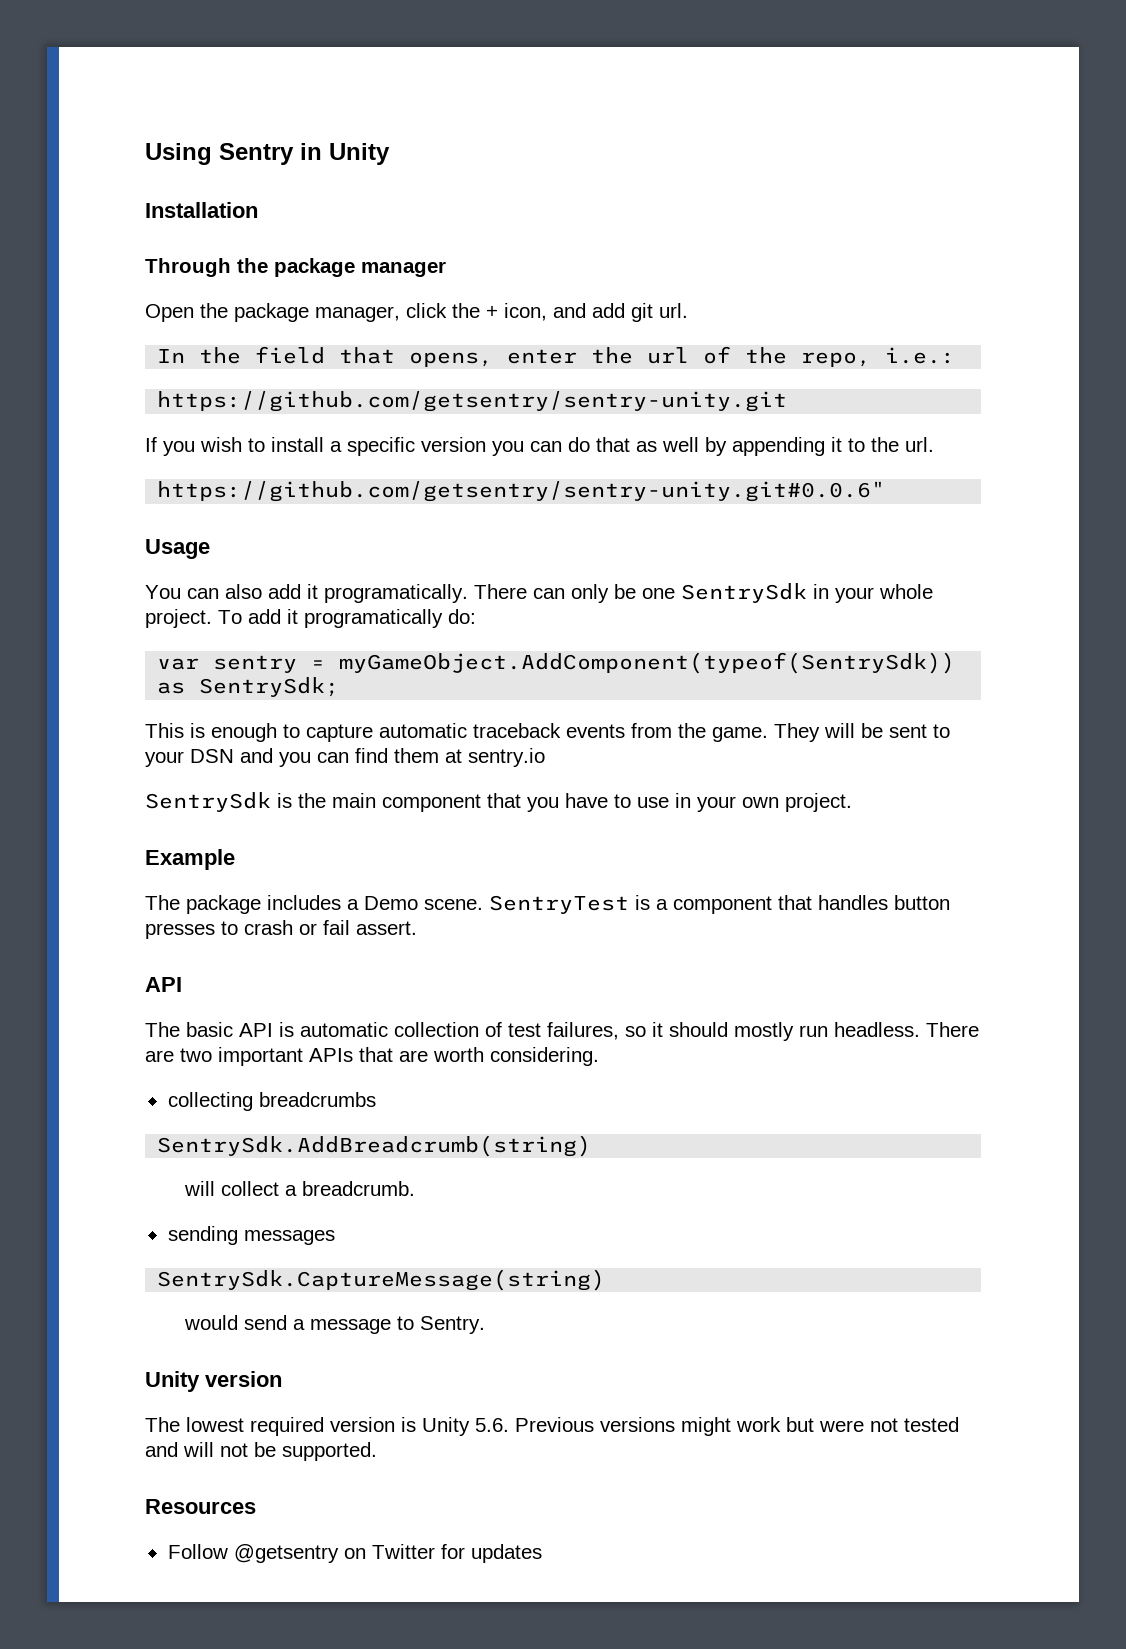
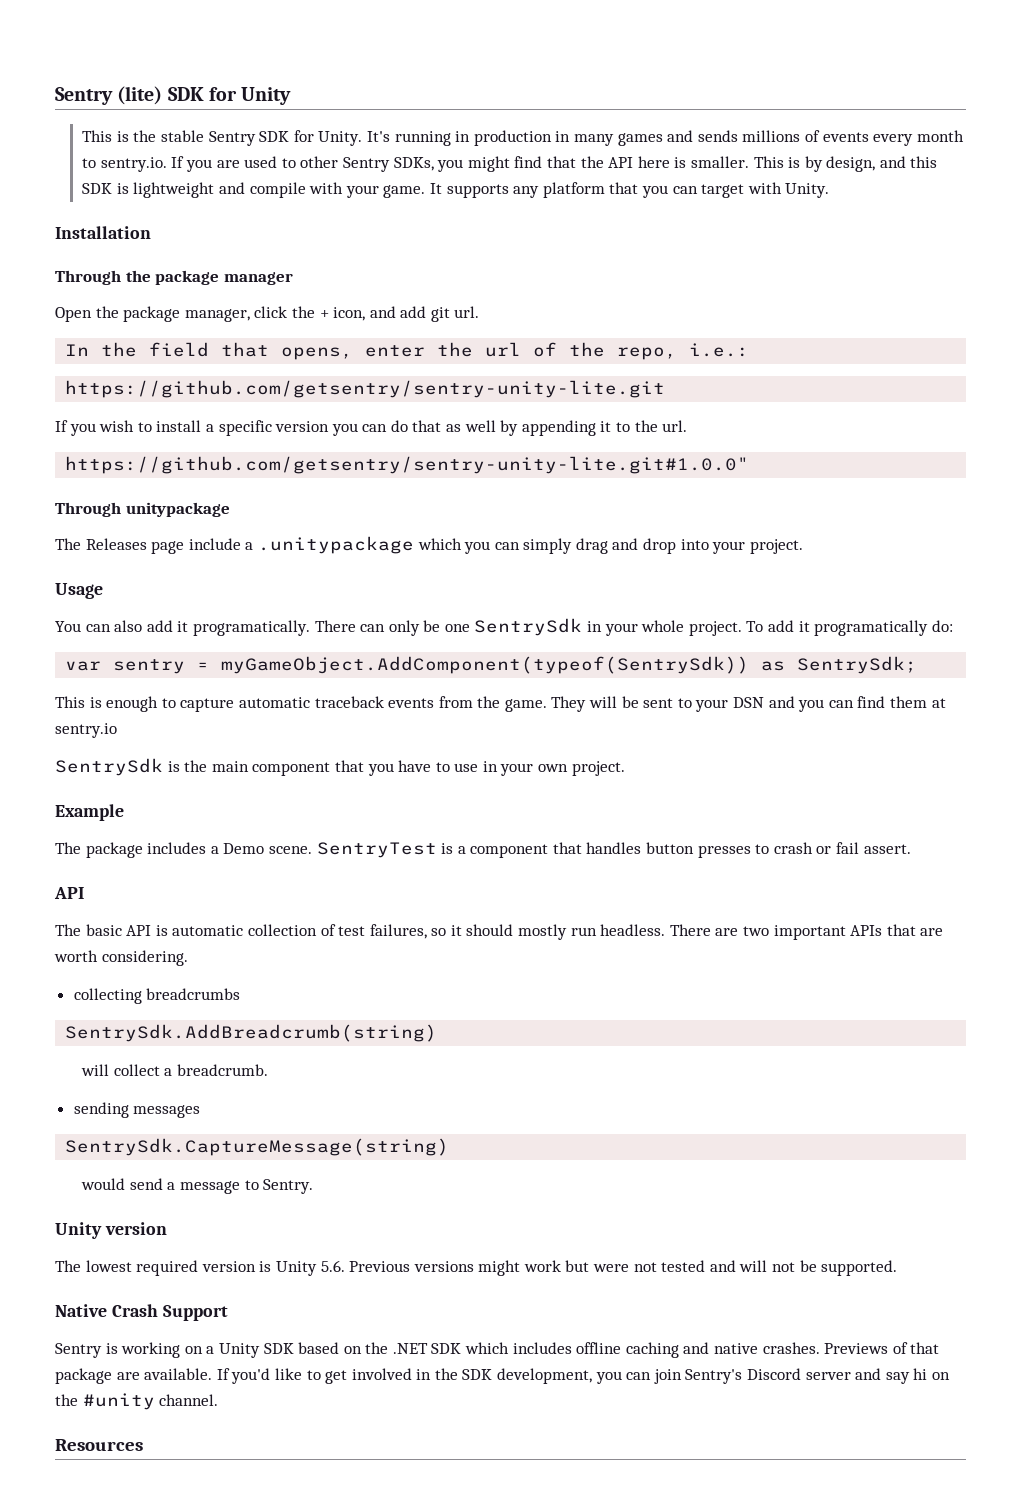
[145,143,390,165] Using Sentry in Unity -> [55,86,292,105] [82,130,964,146] [82,156,938,172] [82,182,830,198] Sentry (lite) SDK for Unity // This is the stable Sentry SDK for Unity. It's running in production in many games and sends millions of events every month to sentry.io. If you are used to other Sentry SDKs, you might find that the API here is smaller. This is by design, and this SDK is lightweight and compile with your game. It supports any platform that you can target with Unity.
[157,391,788,412] https://github.com/getsentry/sentry-unity.git -> [65,380,666,398] https://github.com/getsentry/sentry-unity-lite.git
[157,481,886,502] https://github.com/getsentry/sentry-unity.git#0.0.6" -> [65,456,750,474] [55,502,230,517] [55,536,803,554] https://github.com/getsentry/sentry-unity-lite.git#1.0.0" // Through unitypackage // The Releases page include a .unitypackage which you can simply drag and drop into your project.
[145,1499,256,1514] [167,1544,542,1563] Resources // Follow @getsentry on Twitter for updates -> [55,1304,228,1321] [55,1342,940,1358] [55,1368,950,1384] [55,1393,219,1410] [55,1439,143,1451] Native Crash Support // Sentry is working on a Unity SDK based on the .NET SDK which includes offline caching and native crashes. Previews of that package are available. If you'd like to get involved in the SDK development, you can join Sentry's Discord server and say hi on the #unity channel. // Resources

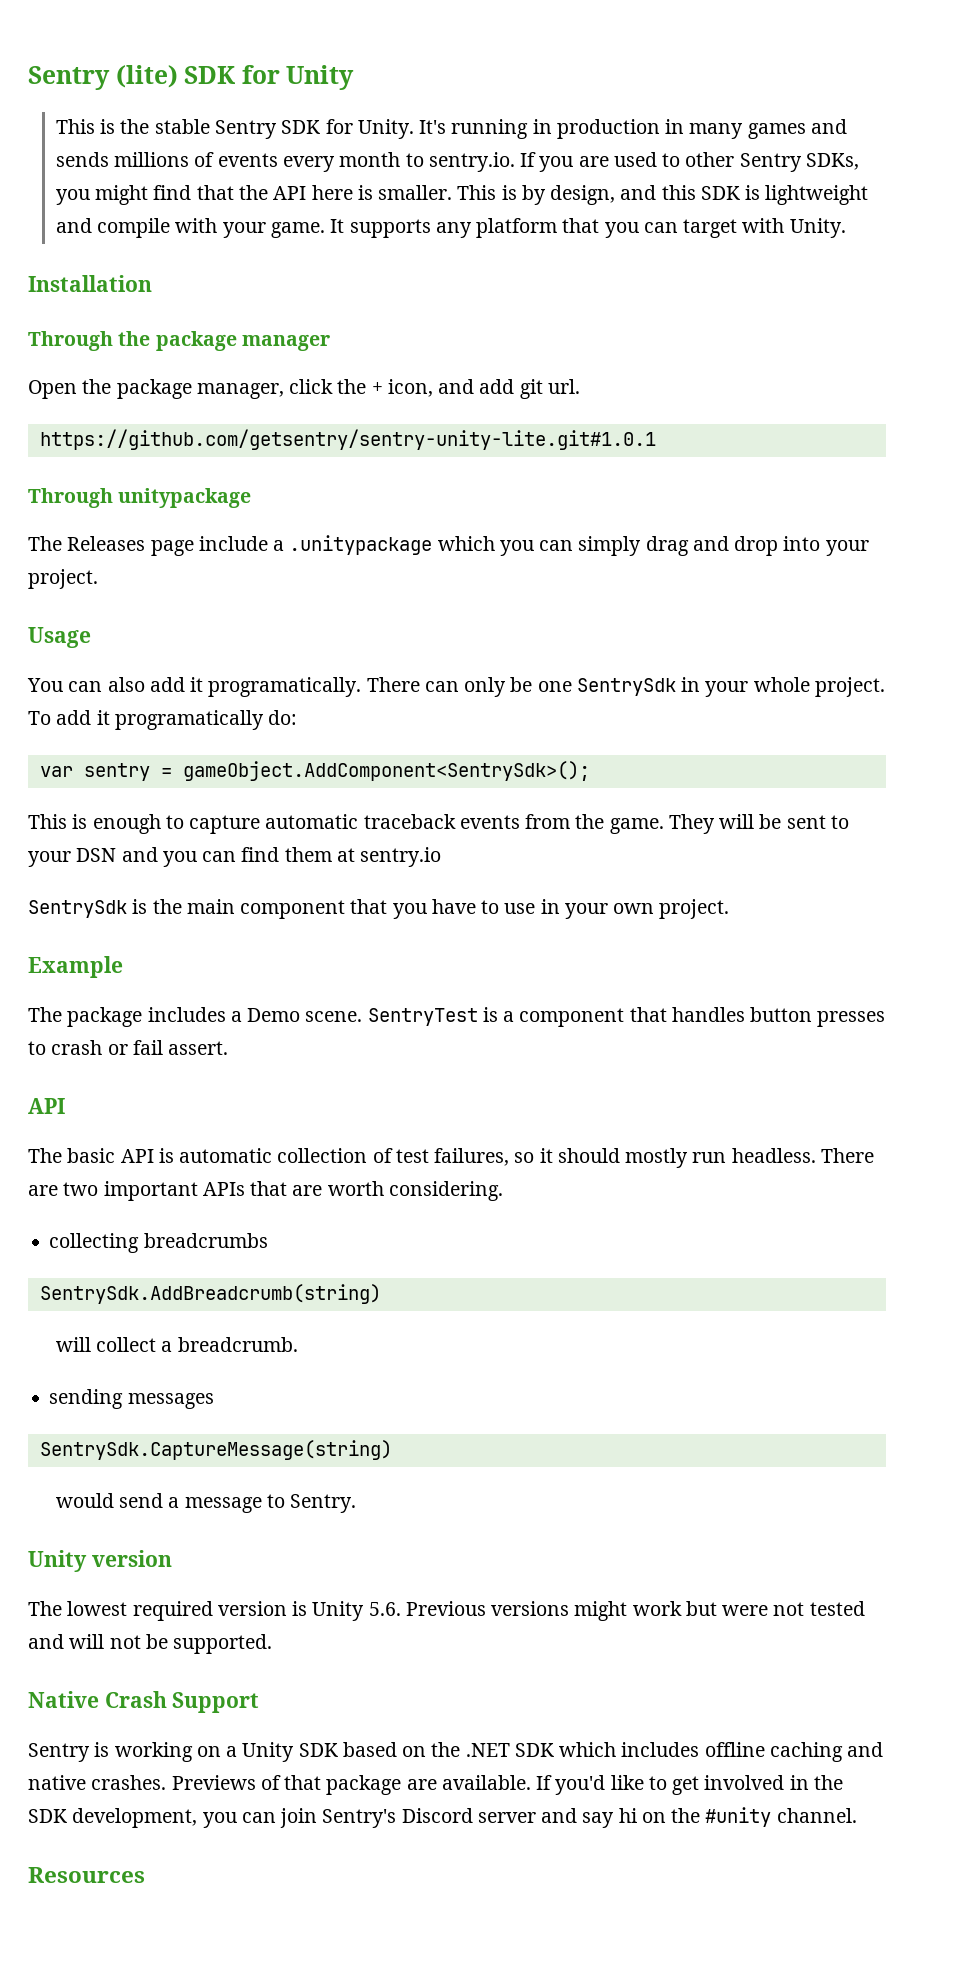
[65,342,750,360] [65,380,666,398] [55,420,688,436] [65,456,750,474] In the field that opens, enter the url of the repo, i.e.: // https://github.com/getsentry/sentry-unity-lite.git // If you wish to install a specific version you can do that as well by appending it to the url. // https://github.com/getsentry/sentry-unity-lite.git#1.0.0" -> [39,429,656,450] https://github.com/getsentry/sentry-unity-lite.git#1.0.1
[221,656,918,674] myGameObject.AddComponent(typeof(SentrySdk)) as SentrySdk; -> [182,761,590,781] gameObject.AddComponent<SentrySdk>();

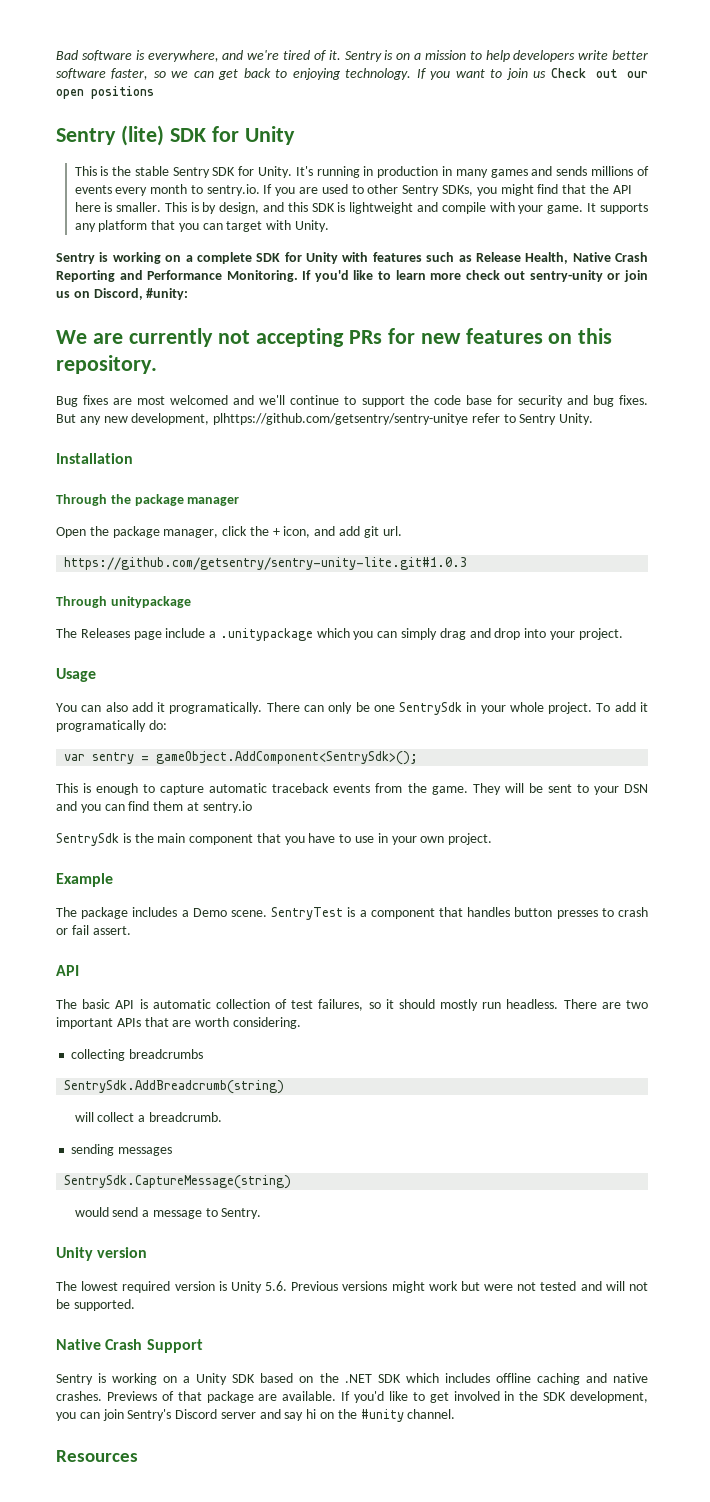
(28, 78) none -> [56,50,648,62] [56,68,648,80] [56,86,154,99] Bad software is everywhere, and we're tired of it. Sentry is on a mission to help developers write better software faster, so we can get back to enjoying technology. If you want to join us Check out our open positions //
(846, 228) none -> [56,252,648,264] [56,270,648,282] [56,288,189,300] [56,328,613,347] [56,355,157,374] [56,395,648,407] [56,413,594,425] // Sentry is working on a complete SDK for Unity with features such as Release Health, Native Crash Reporting and Performance Monitoring. If you'd like to learn more check out sentry-unity or join us on Discord, #unity: // We are currently not accepting PRs for new features on this repository. // Bug fixes are most welcomed and we'll continue to support the code base for security and bug fixes. But any new development, plhttps://github.com/getsentry/sentry-unitye refer to Sentry Unity.
[39,429,656,450] https://github.com/getsentry/sentry-unity-lite.git#1.0.1 -> [64,557,468,570] https://github.com/getsentry/sentry-unity-lite.git#1.0.3

